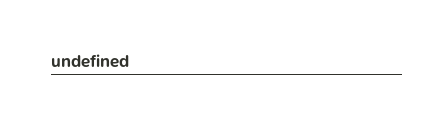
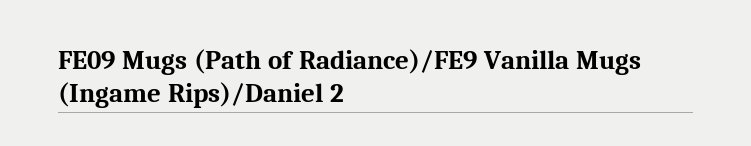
[51,54,129,68] undefined -> [58,49,641,75] [58,82,345,108] FE09 Mugs (Path of Radiance)/FE9 Vanilla Mugs (Ingame Rips)/Daniel 2

